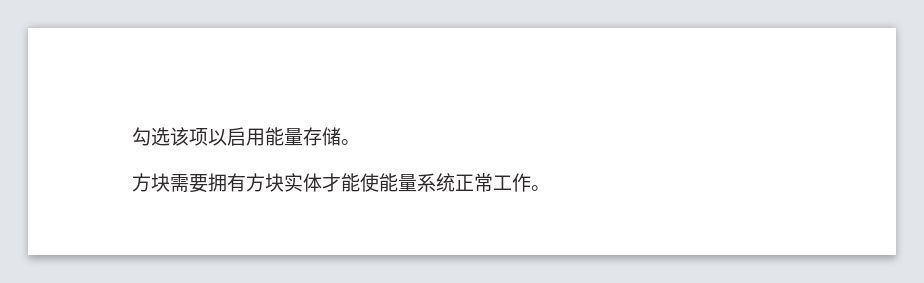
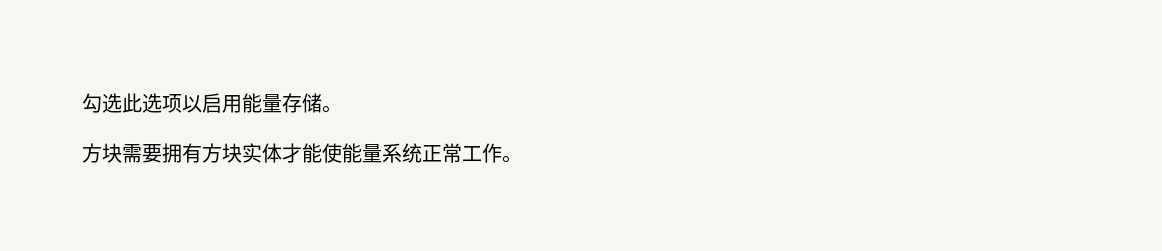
[170,127,189,146] 该 -> [121,93,162,114] 此选

